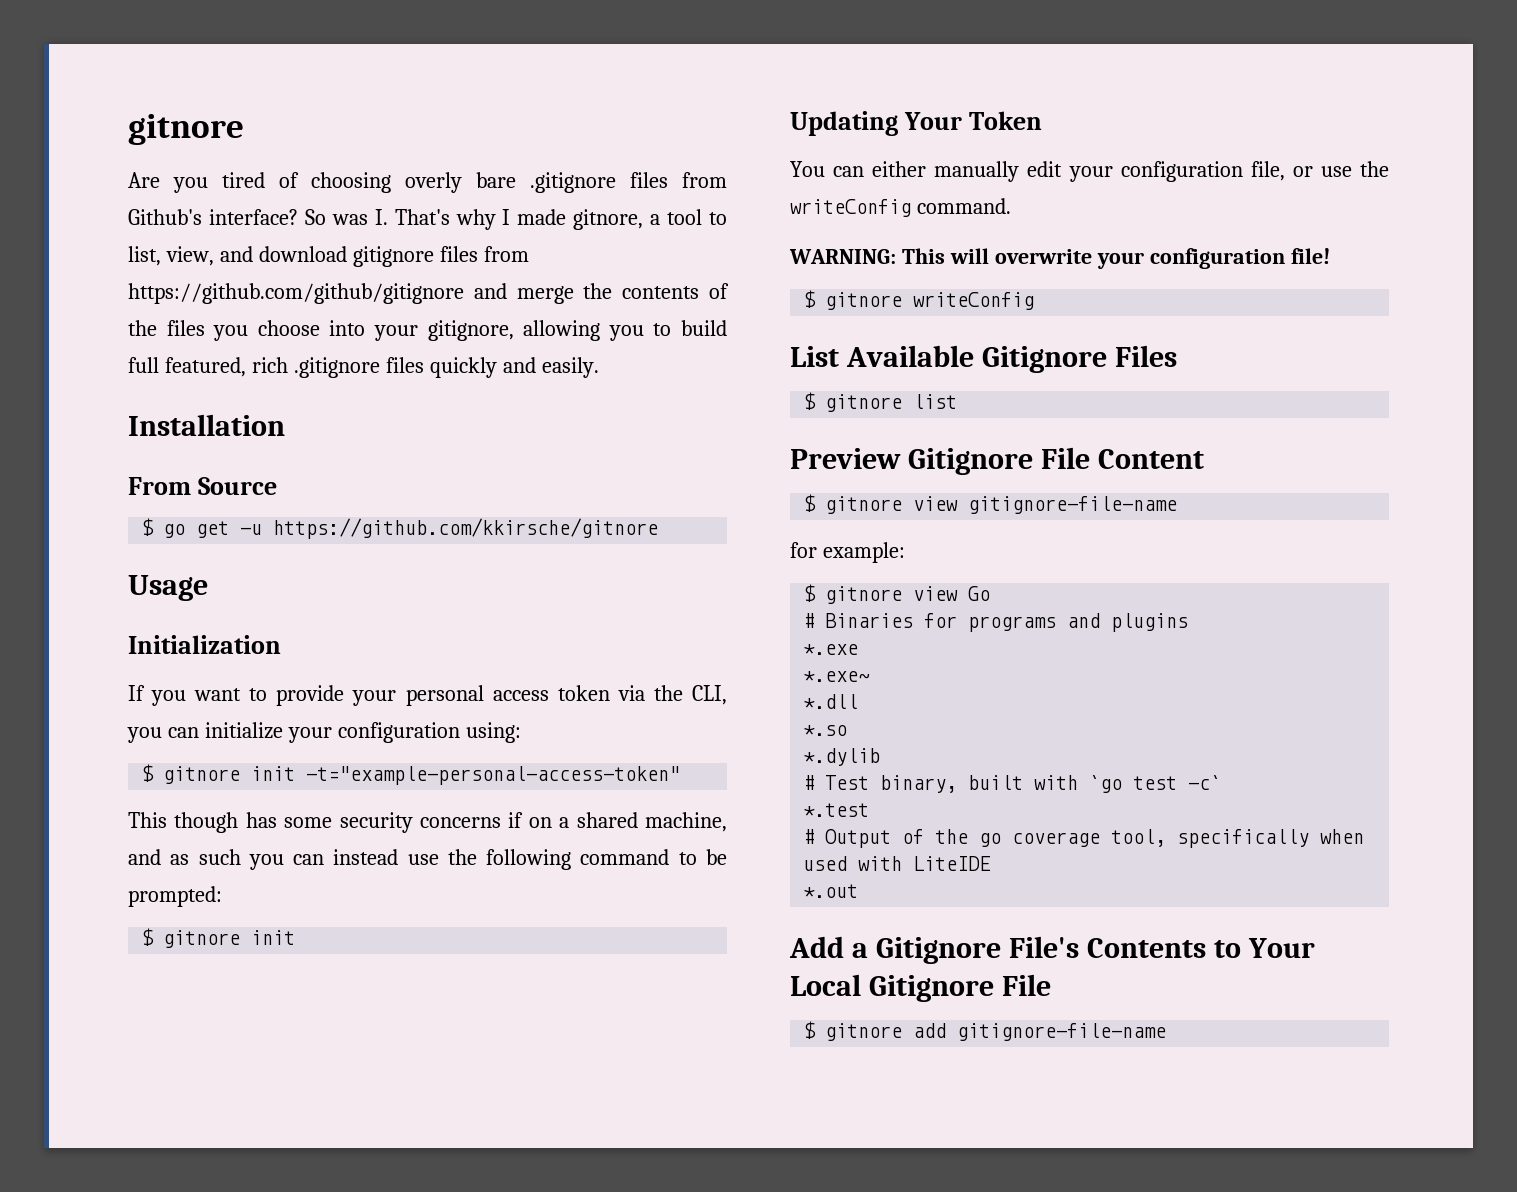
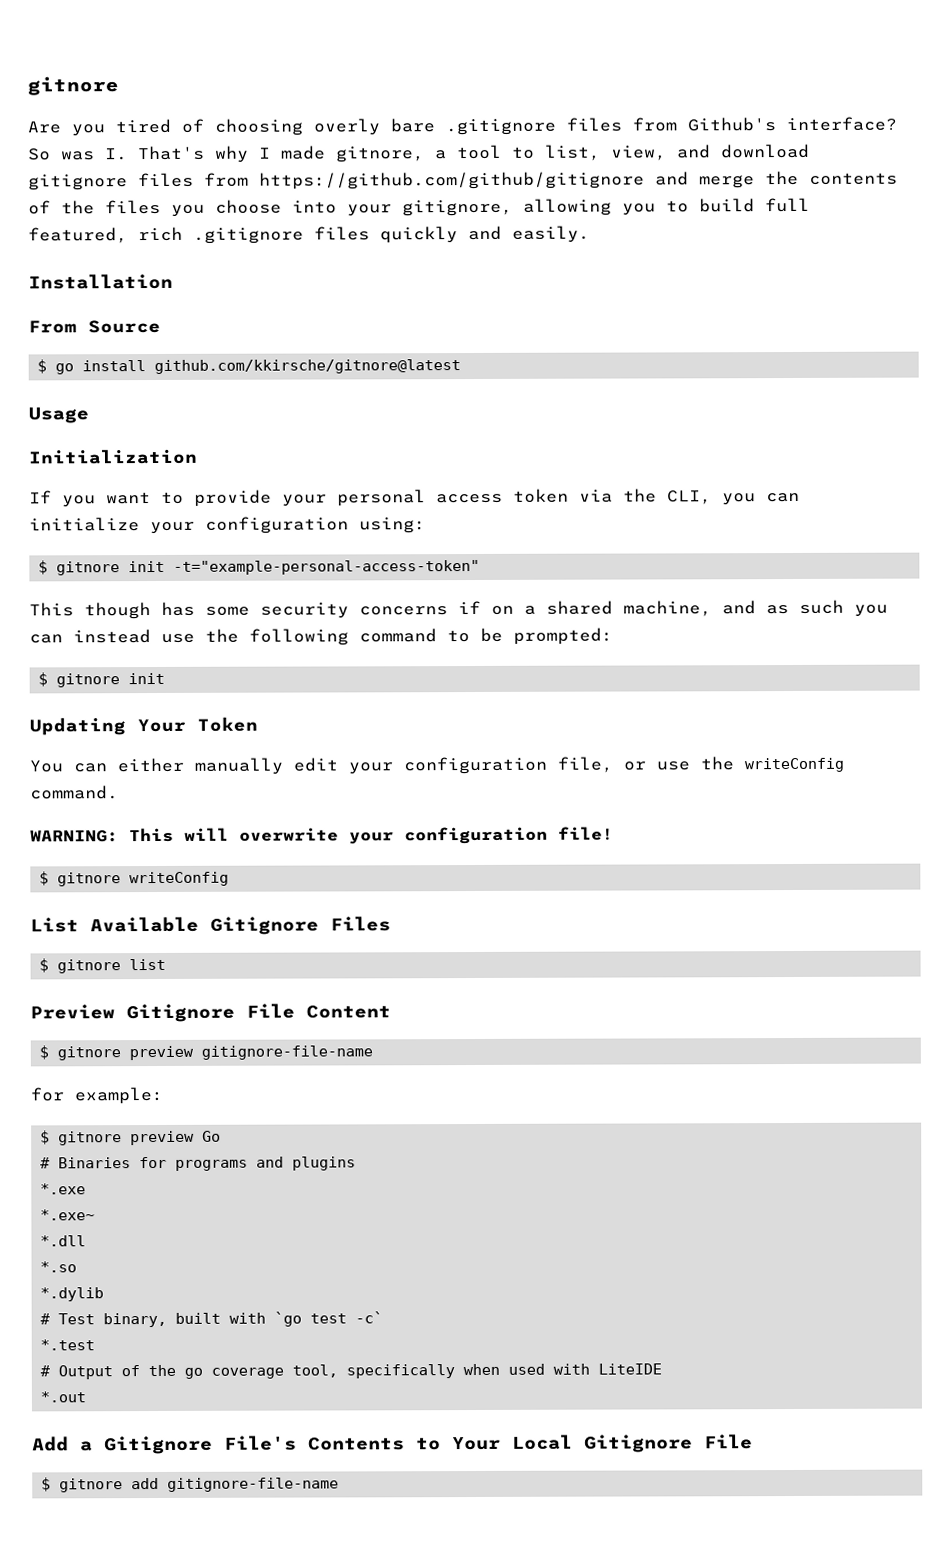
[196,518,659,539] get -u https://github.com/kkirsche/gitnore -> [82,359,462,375] install github.com/kkirsche/gitnore@latest
[913,496,959,511] view -> [129,1045,195,1061] preview
[913,586,959,601] view -> [130,1130,196,1146] preview

